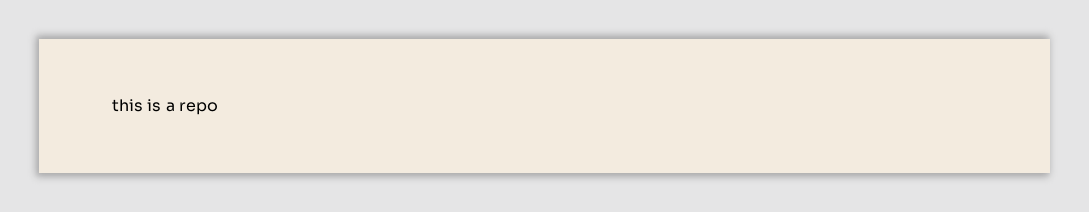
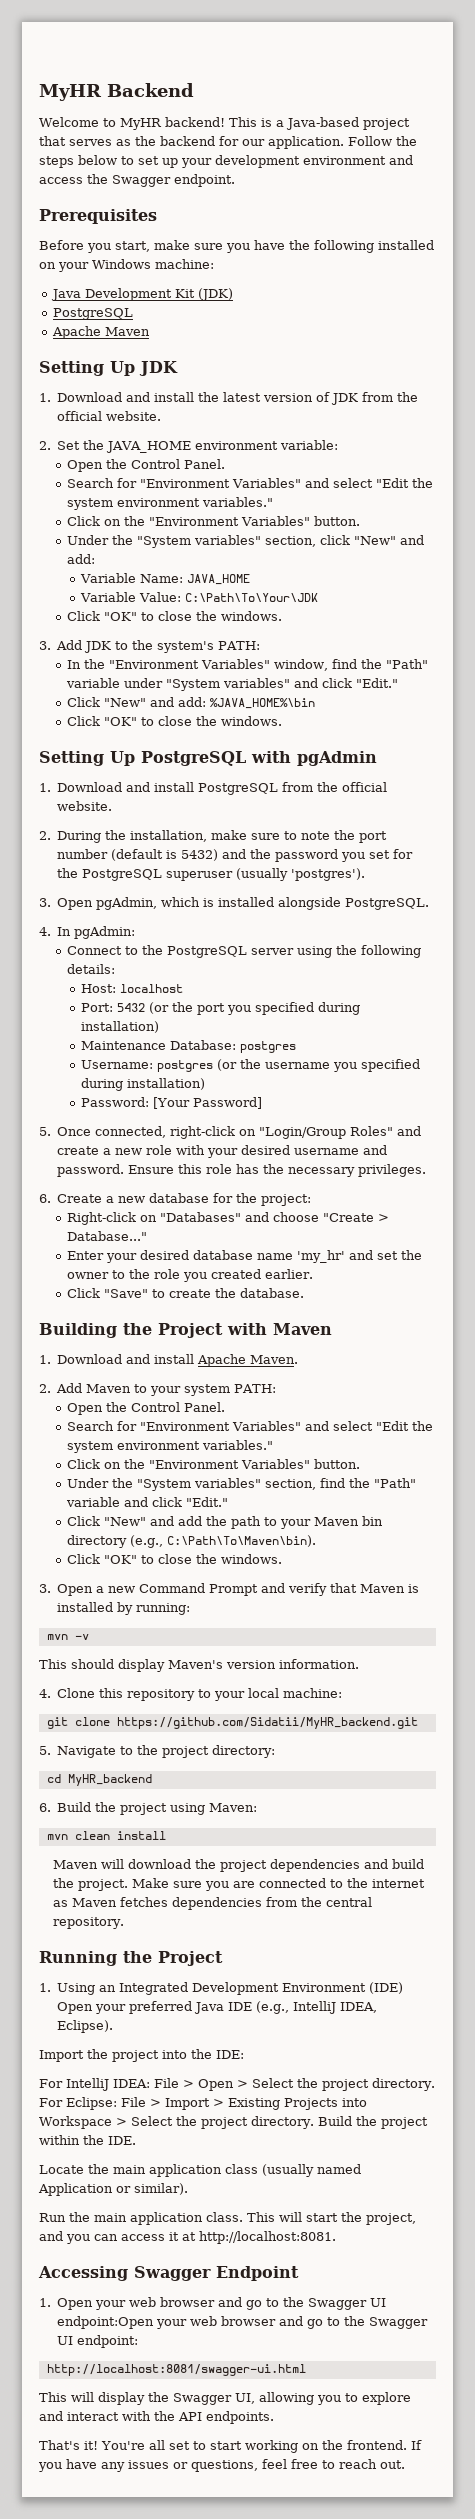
[112,99,218,115] this is a repo -> [39,83,194,101] [39,117,410,130] [39,136,417,149] [39,155,413,168] [39,174,235,187] [39,209,157,224] [39,240,434,253] [39,259,214,272] [50,288,233,301] [52,308,133,320] [51,326,150,339] [39,361,178,376] [39,392,419,405] [57,411,162,421] [39,440,339,453] [66,459,225,472] [66,478,433,488] [66,497,273,510] [66,516,360,526] [66,535,424,548] [66,554,95,564] [79,573,250,585] [79,592,318,602] [66,611,282,621] [39,640,261,653] [66,659,428,671] [65,678,398,691] [66,697,315,709] [66,716,282,726] [39,751,377,766] [39,782,388,795] [57,801,113,811] [39,830,388,843] [57,849,414,862] [57,868,366,881] [39,897,430,910] [39,926,136,939] [66,945,421,958] [66,964,115,974] [80,984,183,993] [80,1002,360,1015] [80,1021,159,1033] [80,1040,296,1053] [80,1059,420,1072] [80,1078,205,1091] [80,1097,262,1109] [39,1126,422,1139] [57,1145,388,1158] [57,1164,427,1177] [39,1193,312,1206] [66,1212,389,1225] [66,1231,147,1241] [66,1250,422,1263] [66,1269,313,1282] [66,1288,304,1298] [39,1323,332,1338] [39,1354,299,1367] [39,1383,277,1396] [66,1402,225,1415] [66,1421,433,1431] [66,1440,273,1453] [66,1459,360,1469] [66,1478,416,1491] [65,1497,228,1507] [66,1516,383,1529] [66,1535,316,1548] [66,1554,282,1564] [39,1583,420,1596] [57,1602,191,1615] [46,1634,89,1640] [39,1659,359,1672] [39,1688,343,1701] [46,1717,418,1729] [39,1745,276,1758] [46,1774,152,1786] [39,1802,258,1815] [46,1831,166,1840] [53,1859,425,1872] [53,1878,426,1891] [53,1897,373,1910] [53,1917,125,1929] [39,1951,223,1966] [39,1982,404,1995] [57,2001,378,2014] [57,2020,114,2033] [39,2049,244,2062] [39,2078,435,2091] [39,2097,367,2110] [39,2116,428,2129] [39,2135,136,2145] [39,2164,361,2177] [38,2183,188,2196] [39,2212,416,2225] [39,2231,336,2244] [38,2266,299,2281] [39,2297,387,2310] [57,2316,429,2329] [57,2335,139,2348] [46,2364,306,2376] [39,2392,411,2405] [39,2411,274,2424] [39,2440,422,2453] [38,2459,405,2472] MyHR Backend // Welcome to MyHR backend! This is a Java-based project that serves as the backend for our application. Follow the steps below to set up your development environment and access the Swagger endpoint. // Prerequisites // Before you start, make sure you have the following installed on your Windows machine: // Java Development Kit (JDK) // PostgreSQL // Apache Maven // Setting Up JDK // 1. Download and install the latest version of JDK from the official website. // 2. Set the JAVA_HOME environment variable: // Open the Control Panel. // Search for "Environment Variables" and select "Edit the system environment variables." // Click on the "Environment Variables" button. // Under the "System variables" section, click "New" and add: // Variable Name: JAVA_HOME // Variable Value: C:\Path\To\Your\JDK // Click "OK" to close the windows. // 3. Add JDK to the system's PATH: // In the "Environment Variables" window, find the "Path" variable under "System variables" and click "Edit." // Click "New" and add: %JAVA_HOME%\bin // Click "OK" to close the windows. // Setting Up PostgreSQL with pgAdmin // 1. Download and install PostgreSQL from the official website. // 2. During the installation, make sure to note the port number (default is 5432) and the password you set for the PostgreSQL superuser (usually 'postgres'). // 3. Open pgAdmin, which is installed alongside PostgreSQL. // 4. In pgAdmin: // Connect to the PostgreSQL server using the following details: // Host: localhost // Port: 5432 (or the port you specified during installation) // Maintenance Database: postgres // Username: postgres (or the username you specified during installation) // Password: [Your Password] // 5. Once connected, right-click on "Login/Group Roles" and create a new role with your desired username and password. Ensure this role has the necessary privileges. // 6. Create a new database for the project: // Right-click on "Databases" and choose "Create > Database..." // Enter your desired database name 'my_hr' and set the owner to the role you created earlier. // Click "Save" to create the database. // Building the Project with Maven // 1. Download and install Apache Maven. // 2. Add Maven to your system PATH: // Open the Control Panel. // Search for "Environment Variables" and select "Edit the system environment variables." // Click on the "Environment Variables" button. // Under the "System variables" section, find the "Path" variable and click "Edit." // Click "New" and add the path to your Maven bin directory (e.g., C:\Path\To\Maven\bin). // Click "OK" to close the windows. // 3. Open a new Command Prompt and verify that Maven is installed by running: // mvn -v // This should display Maven's version information. // 4. Clone this repository to your local machine: // git clone https://github.com/Sidatii/MyHR_backend.git // 5. Navigate to the project directory: // cd MyHR_backend // 6. Build the project using Maven: // mvn clean install // Maven will download the project dependencies and build the project. Make sure you are connected to the internet as Maven fetches dependencies from the central repository. // Running the Project // 1. Using an Integrated Development Environment (IDE) Open your preferred Java IDE (e.g., IntelliJ IDEA, Eclipse). // Import the project into the IDE: // For IntelliJ IDEA: File > Open > Select the project directory. For Eclipse: File > Import > Existing Projects into Workspace > Select the project directory. Build the project within the IDE. // Locate the main application class (usually named Application or similar). // Run the main application class. This will start the project, and you can access it at http://localhost:8081. // Accessing Swagger Endpoint // 1. Open your web browser and go to the Swagger UI endpoint:Open your web browser and go to the Swagger UI endpoint: // http://localhost:8081/swagger-ui.html // This will display the Swagger UI, allowing you to explore and interact with the API endpoints. // That's it! You're all set to start working on the frontend. If you have any issues or questions, feel free to reach out.

